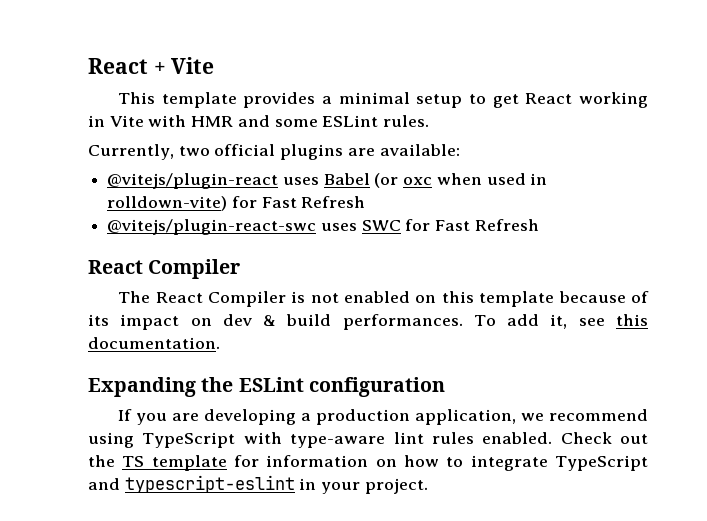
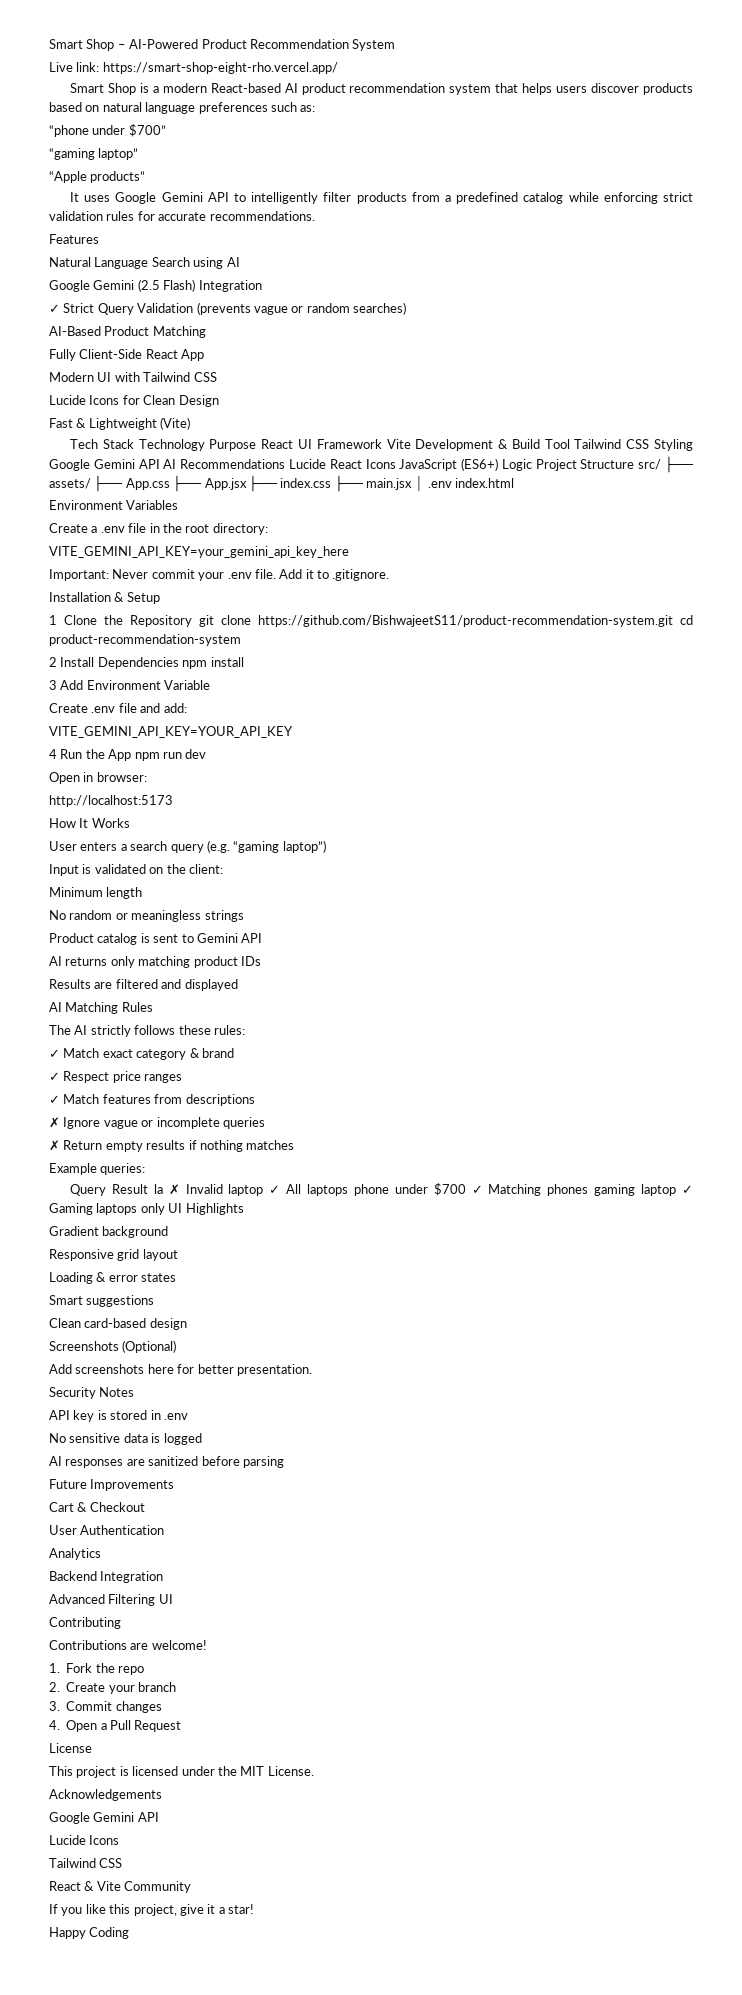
[88,57,215,74] [118,92,648,108] [88,115,430,127] [88,144,460,160] [107,173,548,189] [107,196,366,211] [107,219,539,235] [88,259,241,279] [118,291,649,307] [88,314,648,330] [88,337,220,349] [88,377,445,397] [118,409,648,425] [88,432,648,448] [88,455,649,471] [88,475,428,494] React + Vite // This template provides a minimal setup to get React working in Vite with HMR and some ESLint rules. // Currently, two official plugins are available: // @vitejs/plugin-react uses Babel (or oxc when used in rolldown-vite) for Fast Refresh // @vitejs/plugin-react-swc uses SWC for Fast Refresh // React Compiler // The React Compiler is not enabled on this template because of its impact on dev & build performances. To add it, see this documentation. // Expanding the ESLint configuration // If you are developing a production application, we recommend using TypeScript with type-aware lint rules enabled. Check out the TS template for information on how to integrate TypeScript and typescript-eslint in your project. -> [49,39,396,51] [49,62,338,74] [70,83,693,95] [49,102,316,114] [49,124,166,137] [49,148,139,160] [49,171,146,183] [70,192,693,204] [49,211,315,221] [49,234,99,244] [49,257,240,269] [49,279,262,292] [49,302,406,315] [49,326,206,338] [49,349,205,361] [49,372,217,382] [49,395,219,407] [49,417,191,430] [70,439,693,451] [49,456,695,473] [49,475,515,492] [49,500,179,510] [49,523,268,535] [49,546,349,558] [49,569,390,581] [49,592,160,604] [49,615,693,627] [49,634,241,646] [49,657,244,669] [49,680,211,690] [49,703,187,713] [49,726,293,738] [49,749,207,761] [49,772,147,784] [49,795,173,807] [49,818,130,828] [49,840,326,853] [49,864,223,876] [49,887,143,899] [49,910,244,922] [49,933,263,945] [49,956,261,968] [49,979,238,991] [49,1002,153,1014] [49,1025,245,1037] [49,1048,234,1060] [49,1071,183,1083] [49,1094,255,1106] [49,1117,265,1129] [49,1140,295,1152] [49,1163,146,1175] [70,1183,694,1196] [49,1203,244,1215] [49,1226,169,1238] [49,1249,178,1261] [49,1272,177,1284] [49,1295,155,1307] [49,1318,187,1330] [49,1340,177,1353] [49,1364,312,1376] [49,1387,135,1399] [49,1410,188,1422] [49,1433,202,1445] [49,1456,284,1468] [49,1479,175,1491] [49,1502,145,1512] [49,1525,165,1535] [49,1548,101,1560] [49,1571,164,1583] [49,1594,173,1606] [49,1617,121,1629] [49,1640,207,1650] [49,1663,144,1675] [49,1682,176,1694] [49,1701,162,1713] [49,1720,182,1732] [49,1743,92,1753] [49,1766,314,1778] [49,1789,162,1801] [49,1812,159,1824] [49,1835,120,1845] [49,1858,123,1868] [49,1881,192,1893] [49,1904,254,1916] [49,1927,130,1939] Smart Shop – AI-Powered Product Recommendation System // Live link: https://smart-shop-eight-rho.vercel.app/ // Smart Shop is a modern React-based AI product recommendation system that helps users discover products based on natural language preferences such as: // “phone under $700” // “gaming laptop” // “Apple products” // It uses Google Gemini API to intelligently filter products from a predefined catalog while enforcing strict validation rules for accurate recommendations. // Features // Natural Language Search using AI // Google Gemini (2.5 Flash) Integration // ✓ Strict Query Validation (prevents vague or random searches) // AI-Based Product Matching // Fully Client-Side React App // Modern UI with Tailwind CSS // Lucide Icons for Clean Design // Fast & Lightweight (Vite) // Tech Stack Technology Purpose React UI Framework Vite Development & Build Tool Tailwind CSS Styling Google Gemini API AI Recommendations Lucide React Icons JavaScript (ES6+) Logic Project Structure src/ ├── assets/ ├── App.css ├── App.jsx ├── index.css ├── main.jsx │ .env index.html // Environment Variables // Create a .env file in the root directory: // VITE_GEMINI_API_KEY=your_gemini_api_key_here // Important: Never commit your .env file. Add it to .gitignore. // Installation & Setup // 1 Clone the Repository git clone https://github.com/BishwajeetS11/product-recommendation-system.git cd product-recommendation-system // 2 Install Dependencies npm install // 3 Add Environment Variable // Create .env file and add: // VITE_GEMINI_API_KEY=YOUR_API_KEY // 4 Run the App npm run dev // Open in browser: // http://localhost:5173 // How It Works // User enters a search query (e.g. “gaming laptop”) // Input is validated on the client: // Minimum length // No random or meaningless strings // Product catalog is sent to Gemini API // AI returns only matching product IDs // Results are filtered and displayed // AI Matching Rules // The AI strictly follows these rules: // ✓ Match exact category & brand // ✓ Respect price ranges // ✓ Match features from descriptions // ✗ Ignore vague or incomplete queries // ✗ Return empty results if nothing matches // Example queries: // Query Result la ✗ Invalid laptop ✓ All laptops phone under $700 ✓ Matching phones gaming laptop ✓ Gaming laptops only UI Highlights // Gradient background // Responsive grid layout // Loading & error states // Smart suggestions // Clean card-based design // Screenshots (Optional) // Add screenshots here for better presentation. // Security Notes // API key is stored in .env // No sensitive data is logged // AI responses are sanitized before parsing // Future Improvements // Cart & Checkout // User Authentication // Analytics // Backend Integration // Advanced Filtering UI // Contributing // Contributions are welcome! // 1. Fork the repo // 2. Create your branch // 3. Commit changes // 4. Open a Pull Request // License // This project is licensed under the MIT License. // Acknowledgements // Google Gemini API // Lucide Icons // Tailwind CSS // React & Vite Community // If you like this project, give it a star! // Happy Coding

